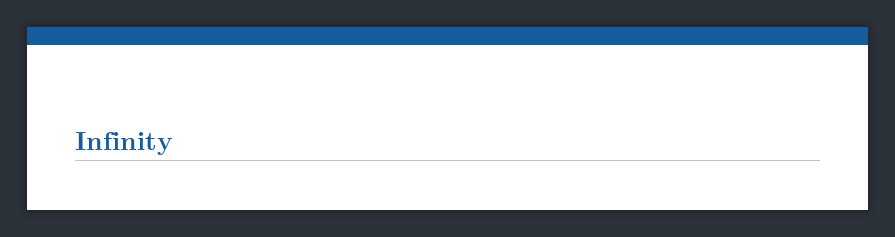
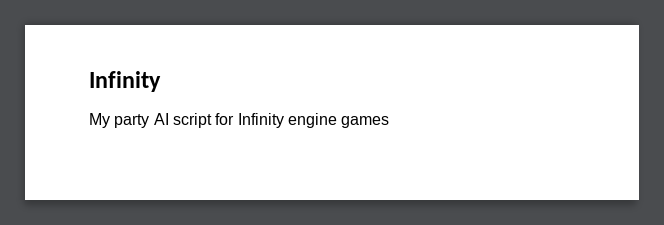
[75,132,173,155] Infinity -> [89,71,161,92] [89,113,390,128] Infinity // My party AI script for Infinity engine games

